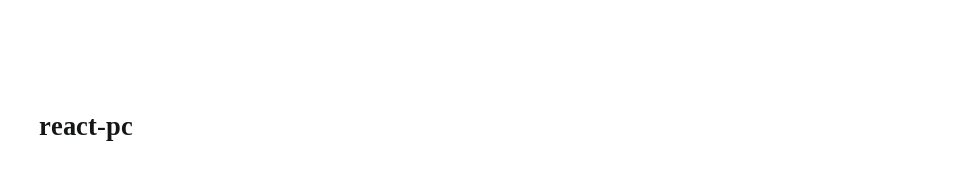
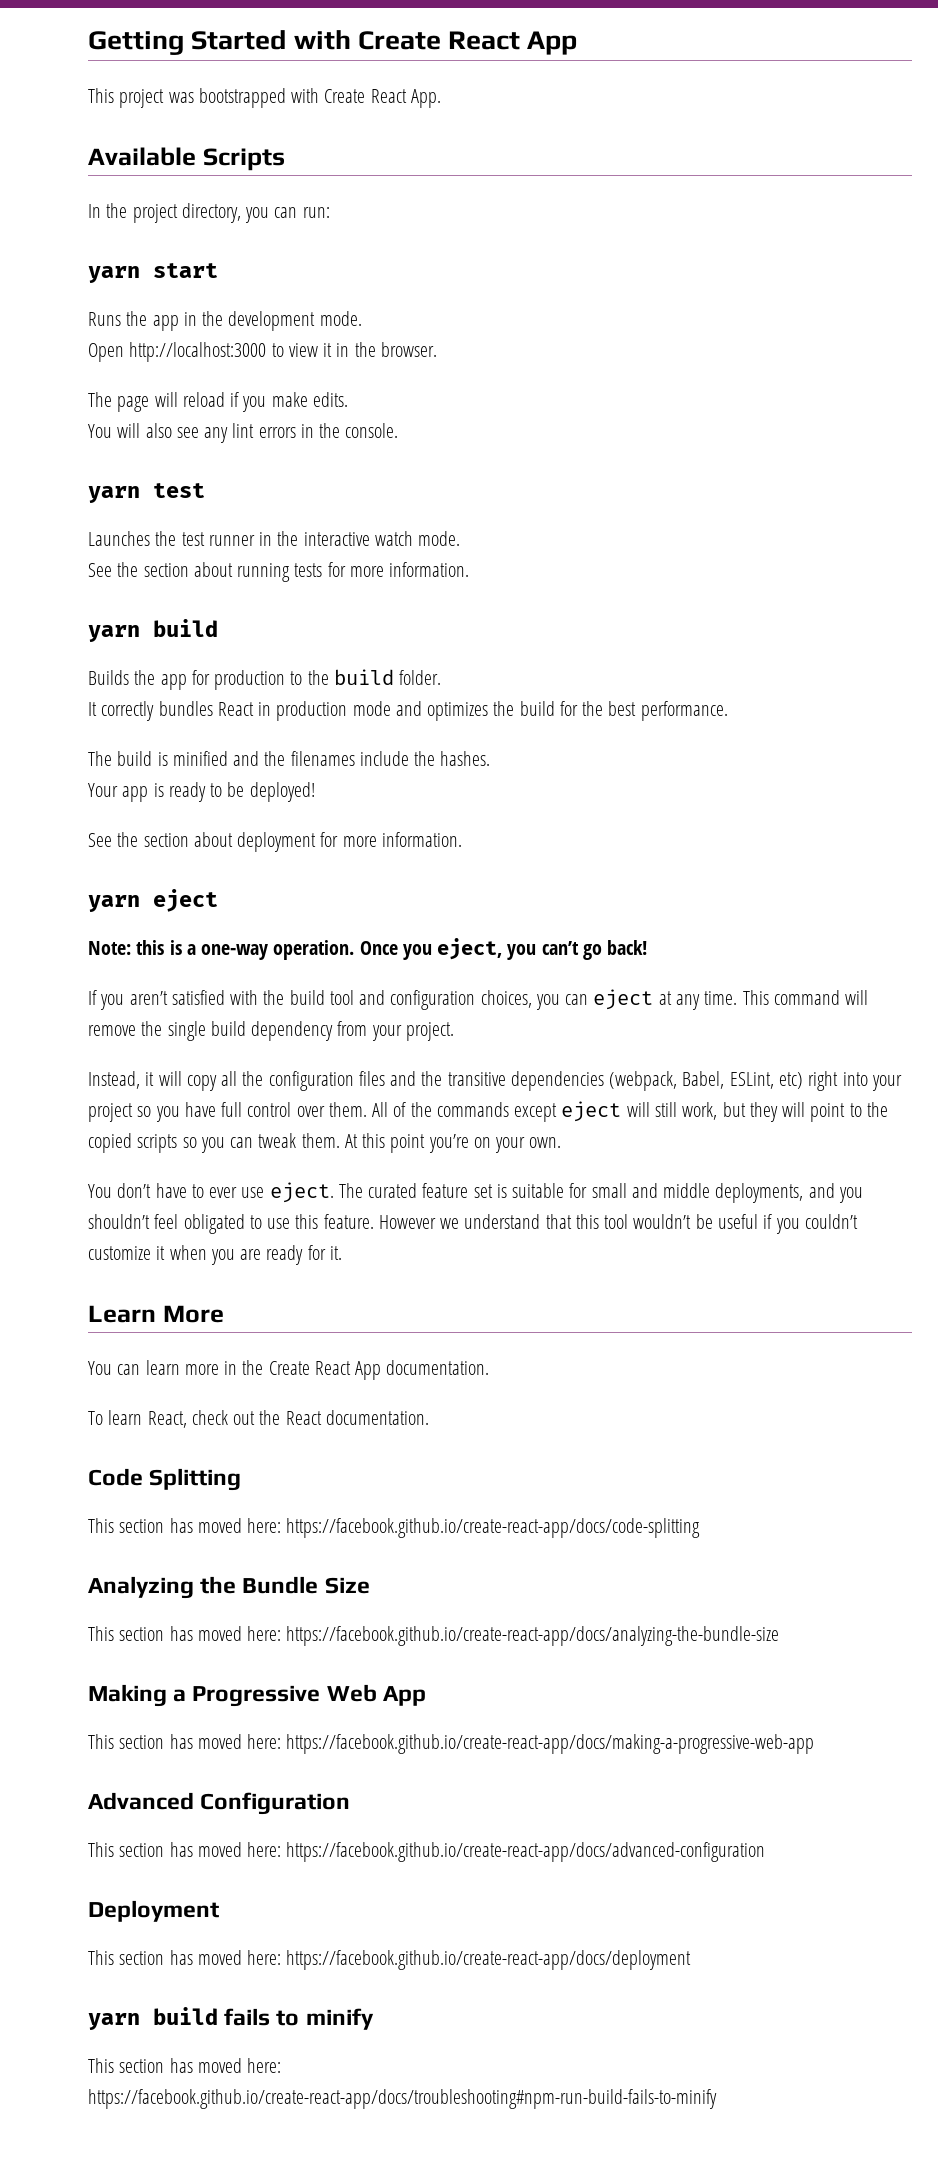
[39,119,133,141] react-pc -> [88,30,578,55] [88,88,441,108] [88,147,285,171] [88,203,330,223] [88,263,218,283] [88,311,362,331] [88,342,437,362] [88,392,348,412] [88,423,399,443] [88,483,205,503] [88,531,461,546] [88,562,470,582] [88,619,218,642] [88,669,442,690] [88,701,728,721] [88,751,491,766] [88,782,315,802] [88,832,462,852] [88,889,218,912] [88,938,648,960] [88,989,869,1010] [88,1021,454,1041] [88,1071,902,1091] [88,1101,888,1122] [88,1133,562,1153] [88,1182,864,1203] [88,1214,858,1234] [88,1245,342,1265] [88,1305,224,1323] [88,1360,490,1380] [88,1410,429,1428] [88,1468,242,1491] [88,1518,701,1538] [88,1576,370,1599] [88,1626,780,1646] [88,1684,426,1707] [88,1734,815,1754] [88,1792,351,1815] [88,1842,766,1862] [88,1900,219,1922] [88,1950,692,1970] [88,2007,374,2030] [88,2058,282,2073] [88,2089,717,2109] Getting Started with Create React App // This project was bootstrapped with Create React App. // Available Scripts // In the project directory, you can run: // yarn start // Runs the app in the development mode. // Open http://localhost:3000 to view it in the browser. // The page will reload if you make edits. // You will also see any lint errors in the console. // yarn test // Launches the test runner in the interactive watch mode. // See the section about running tests for more information. // yarn build // Builds the app for production to the build folder. // It correctly bundles React in production mode and optimizes the build for the best performance. // The build is minified and the filenames include the hashes. // Your app is ready to be deployed! // See the section about deployment for more information. // yarn eject // Note: this is a one-way operation. Once you eject, you can’t go back! // If you aren’t satisfied with the build tool and configuration choices, you can eject at any time. This command will remove the single build dependency from your project. // Instead, it will copy all the configuration files and the transitive dependencies (webpack, Babel, ESLint, etc) right into your project so you have full control over them. All of the commands except eject will still work, but they will point to the copied scripts so you can tweak them. At this point you’re on your own. // You don’t have to ever use eject. The curated feature set is suitable for small and middle deployments, and you shouldn’t feel obligated to use this feature. However we understand that this tool wouldn’t be useful if you couldn’t customize it when you are ready for it. // Learn More // You can learn more in the Create React App documentation. // To learn React, check out the React documentation. // Code Splitting // This section has moved here: https://facebook.github.io/create-react-app/docs/code-splitting // Analyzing the Bundle Size // This section has moved here: https://facebook.github.io/create-react-app/docs/analyzing-the-bundle-size // Making a Progressive Web App // This section has moved here: https://facebook.github.io/create-react-app/docs/making-a-progressive-web-app // Advanced Configuration // This section has moved here: https://facebook.github.io/create-react-app/docs/advanced-configuration // Deployment // This section has moved here: https://facebook.github.io/create-react-app/docs/deployment // yarn build fails to minify // This section has moved here: https://facebook.github.io/create-react-app/docs/troubleshooting#npm-run-build-fails-to-minify

